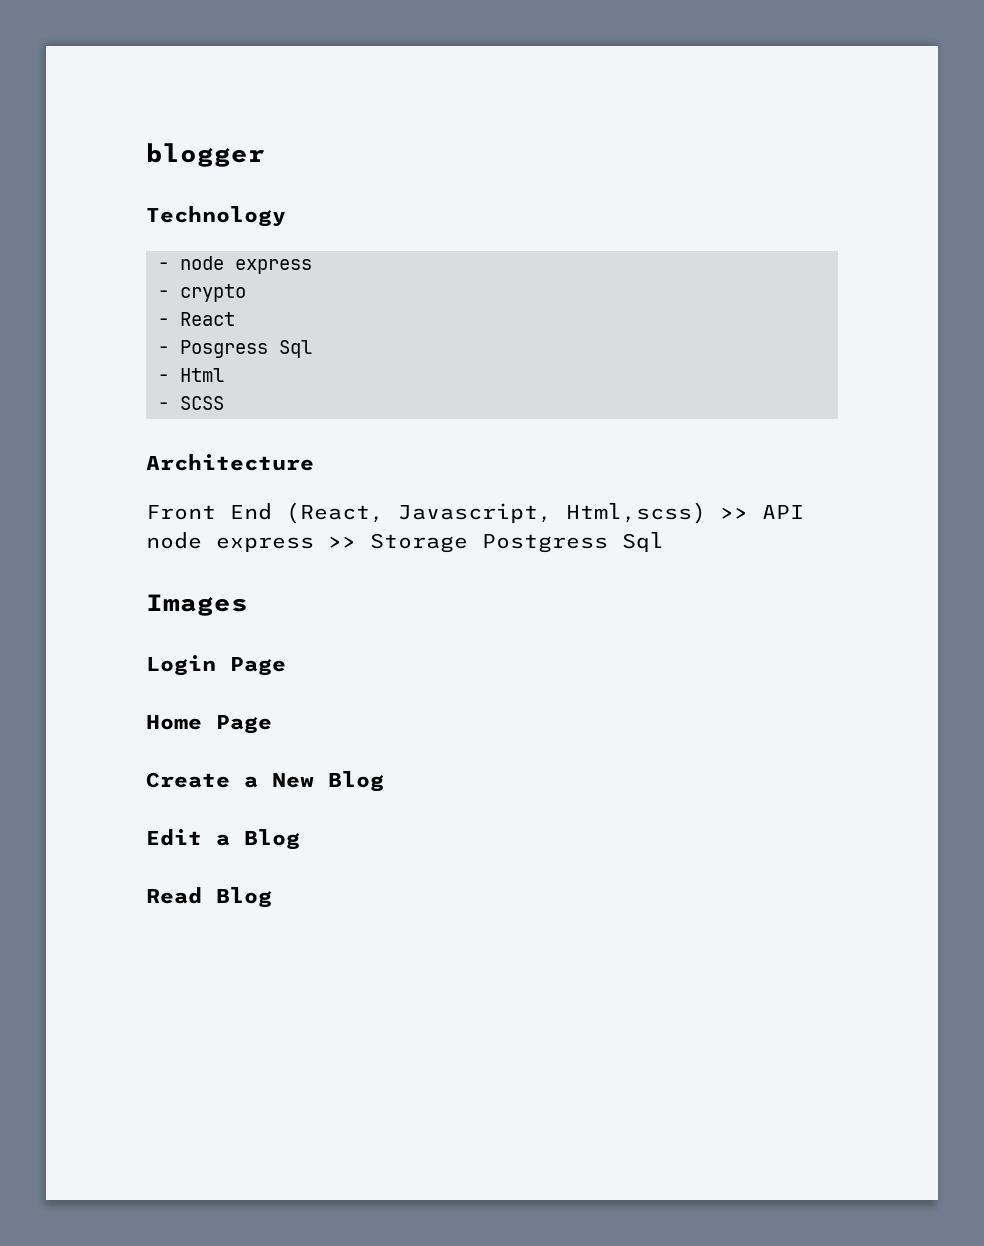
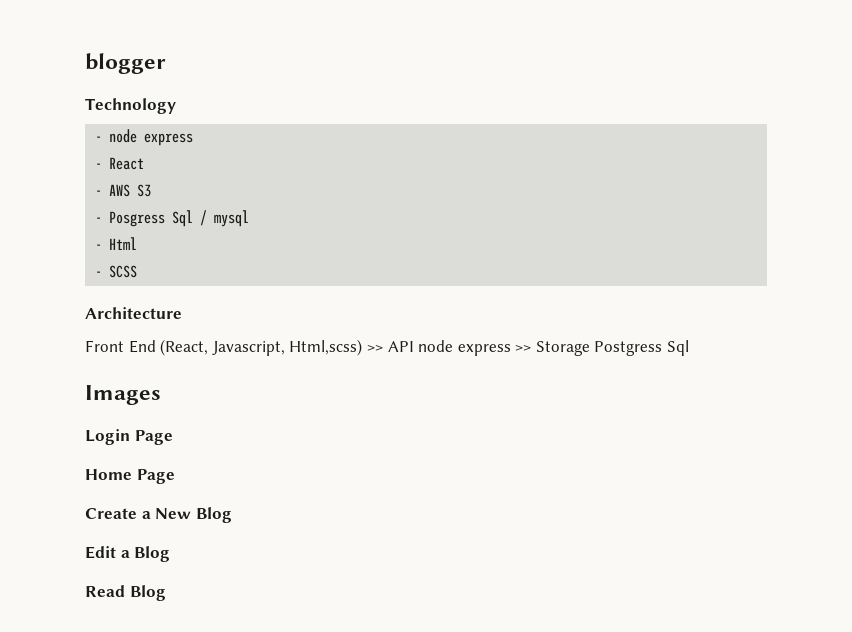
[180,284,246,302] [158,312,235,326] crypto // - React -> [109,157,145,170] [95,184,152,197] React // - AWS S3
(312, 349) none -> [200,210,250,227] / mysql

